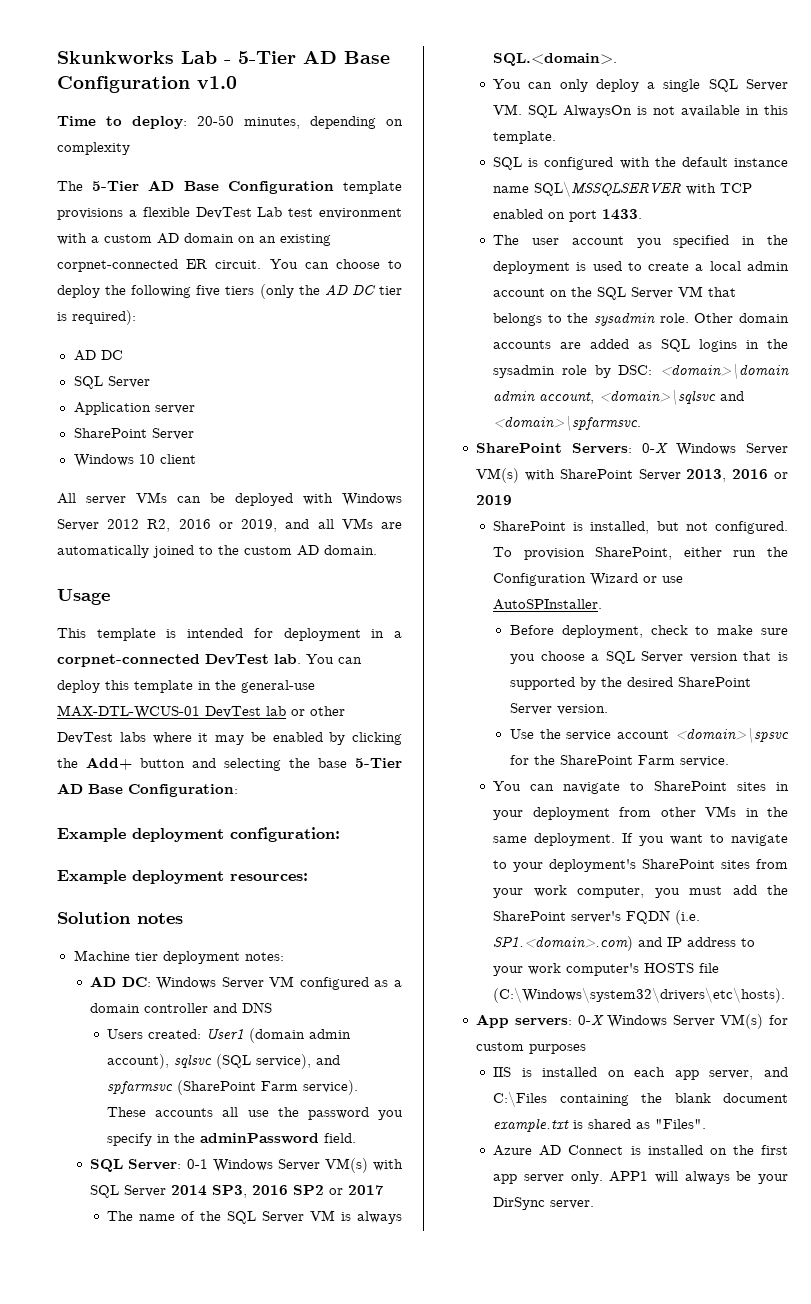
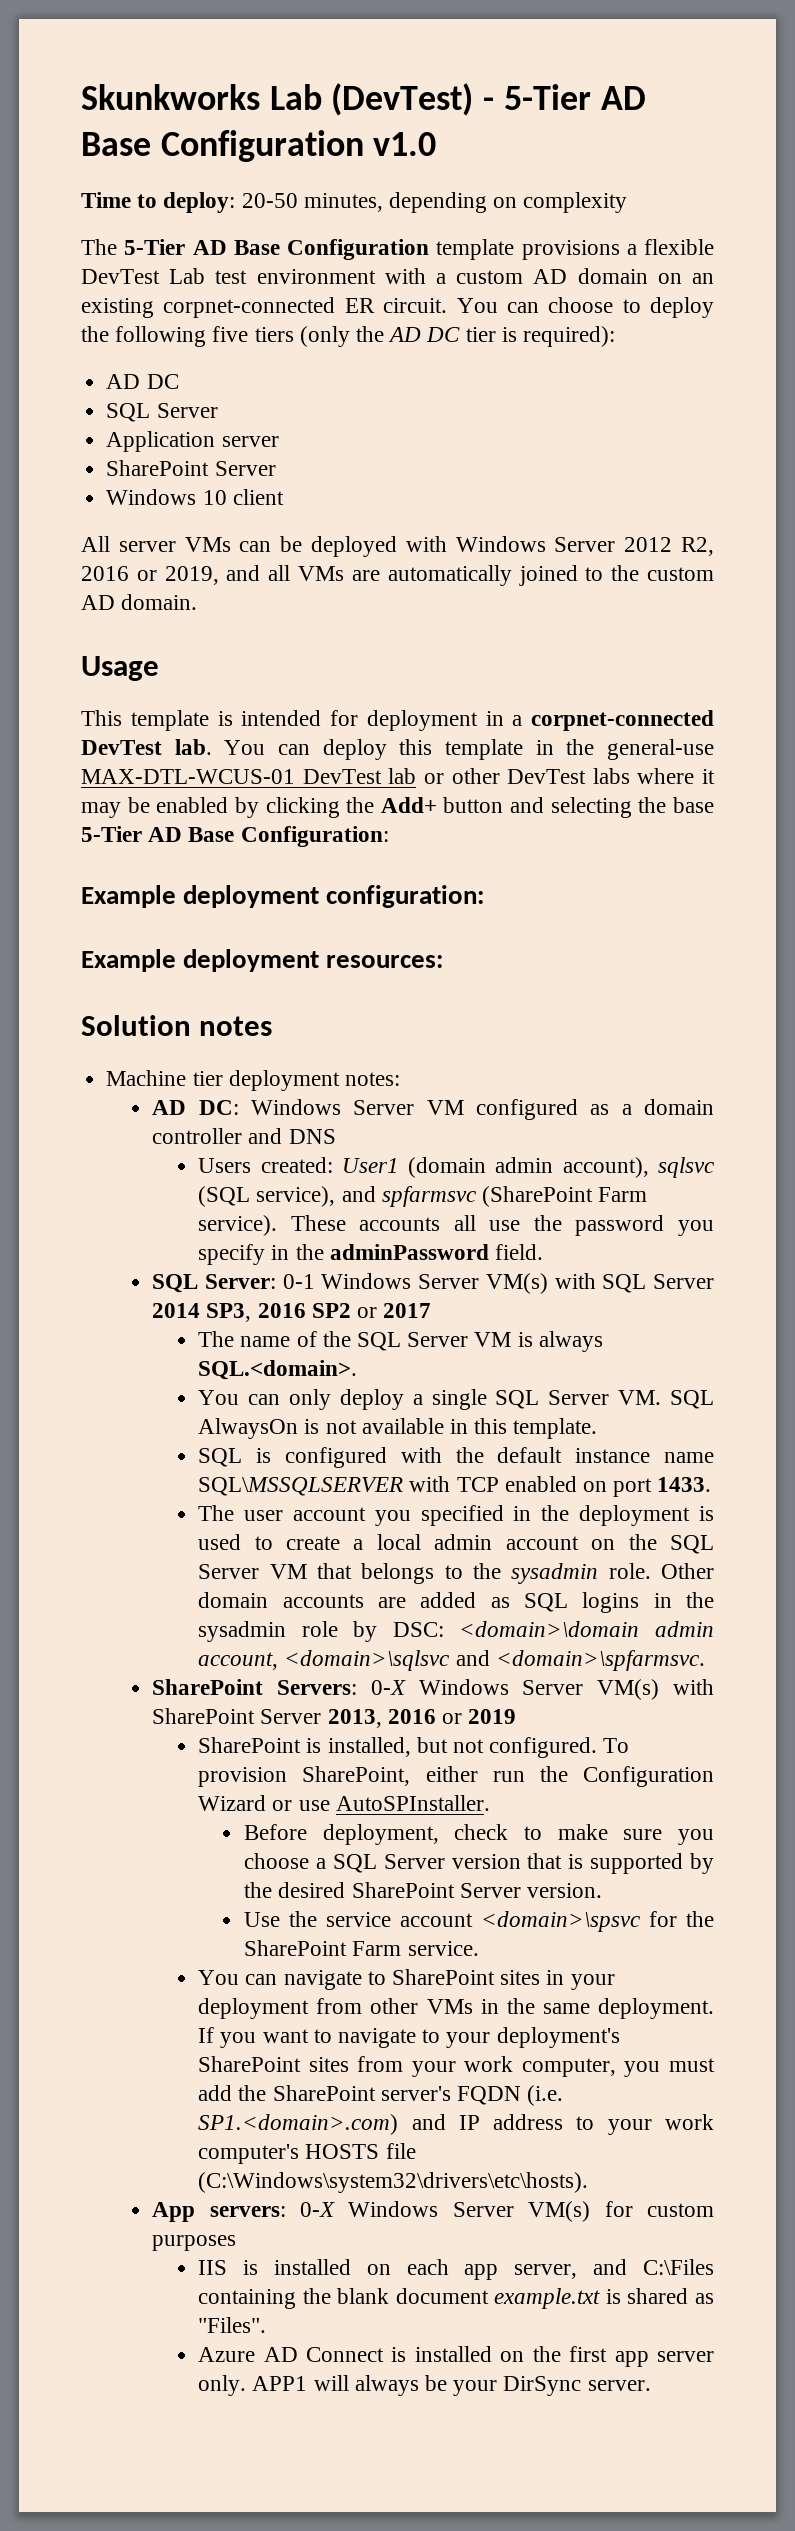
(217, 57) none -> [331,83,474,116] (DevTest)

